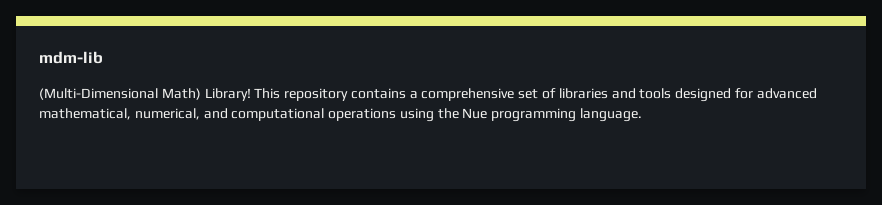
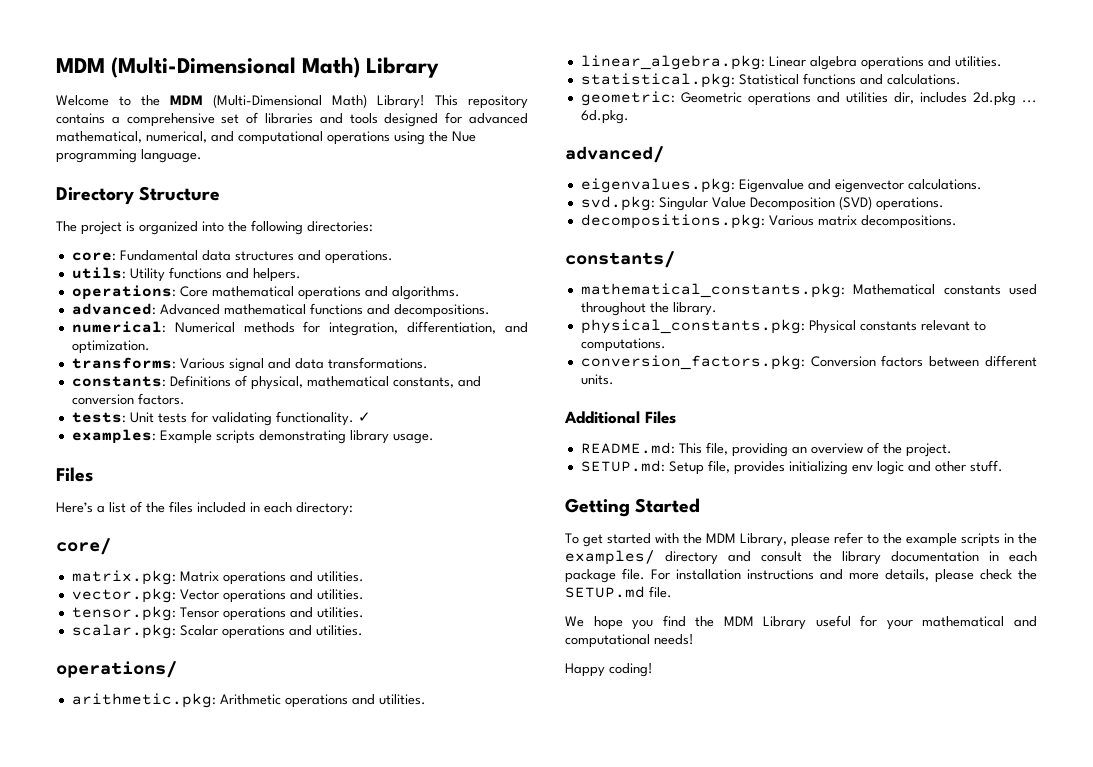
[39,51,103,64] mdm-lib // -> [56,57,440,78] [56,95,203,106] MDM (Multi-Dimensional Math) Library // Welcome to the MDM
(643, 115) none -> [56,186,221,205] [56,220,373,235] [71,250,393,264] [71,267,301,282] [71,285,460,300] [71,303,490,318] [71,321,529,336] [71,340,150,354] [71,357,428,372] [71,375,481,390] [71,393,185,405] [71,411,371,426] [71,429,434,444] [56,467,93,482] [56,501,353,516] [56,538,111,555] [71,570,364,585] [71,588,364,603] [71,606,364,621] [71,624,363,639] [56,661,177,678] [71,693,426,708] [580,55,1002,70] [580,73,961,88] [580,91,1037,106] [580,110,629,124] [565,146,664,163] [580,178,982,193] [580,196,944,211] [580,214,957,229] [565,251,675,268] [580,283,1037,298] [580,302,717,316] [580,319,986,334] [580,338,666,352] [580,355,1037,370] [580,374,614,385] [564,411,676,424] [580,442,952,457] [580,460,1003,475] [565,498,701,517] [565,532,1037,547] [565,550,1037,565] [565,568,1037,583] [565,586,672,598] [565,615,1037,630] [565,634,694,648] [565,663,653,677] // Directory Structure // The project is organized into the following directories: // core: Fundamental data structures and operations. // utils: Utility functions and helpers. // operations: Core mathematical operations and algorithms. // advanced: Advanced mathematical functions and decompositions. // numerical: Numerical methods for integration, differentiation, and optimization. // transforms: Various signal and data transformations. // constants: Definitions of physical, mathematical constants, and conversion factors. // tests: Unit tests for validating functionality. ✓ // examples: Example scripts demonstrating library usage. // Files // Here’s a list of the files included in each directory: // core/ // matrix.pkg: Matrix operations and utilities. // vector.pkg: Vector operations and utilities. // tensor.pkg: Tensor operations and utilities. // scalar.pkg: Scalar operations and utilities. // operations/ // arithmetic.pkg: Arithmetic operations and utilities. // linear_algebra.pkg: Linear algebra operations and utilities. // statistical.pkg: Statistical functions and calculations. // geometric: Geometric operations and utilities dir, includes 2d.pkg ... 6d.pkg. // advanced/ // eigenvalues.pkg: Eigenvalue and eigenvector calculations. // svd.pkg: Singular Value Decomposition (SVD) operations. // decompositions.pkg: Various matrix decompositions. // constants/ // mathematical_constants.pkg: Mathematical constants used throughout the library. // physical_constants.pkg: Physical constants relevant to computations. // conversion_factors.pkg: Conversion factors between different units. // Additional Files // README.md: This file, providing an overview of the project. // SETUP.md: Setup file, provides initializing env logic and other stuff. // Getting Started // To get started with the MDM Library, please refer to the example scripts in the examples/ directory and consult the library documentation in each package file. For installation instructions and more details, please check the SETUP.md file. // We hope you find the MDM Library useful for your mathematical and computational needs! // Happy coding!

